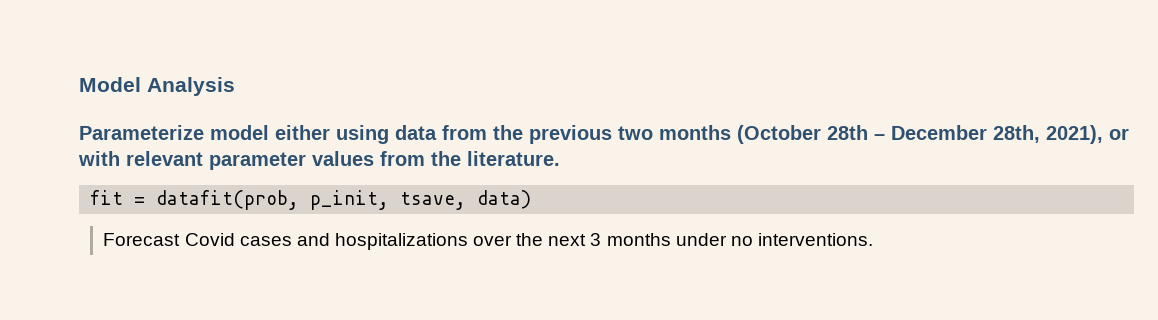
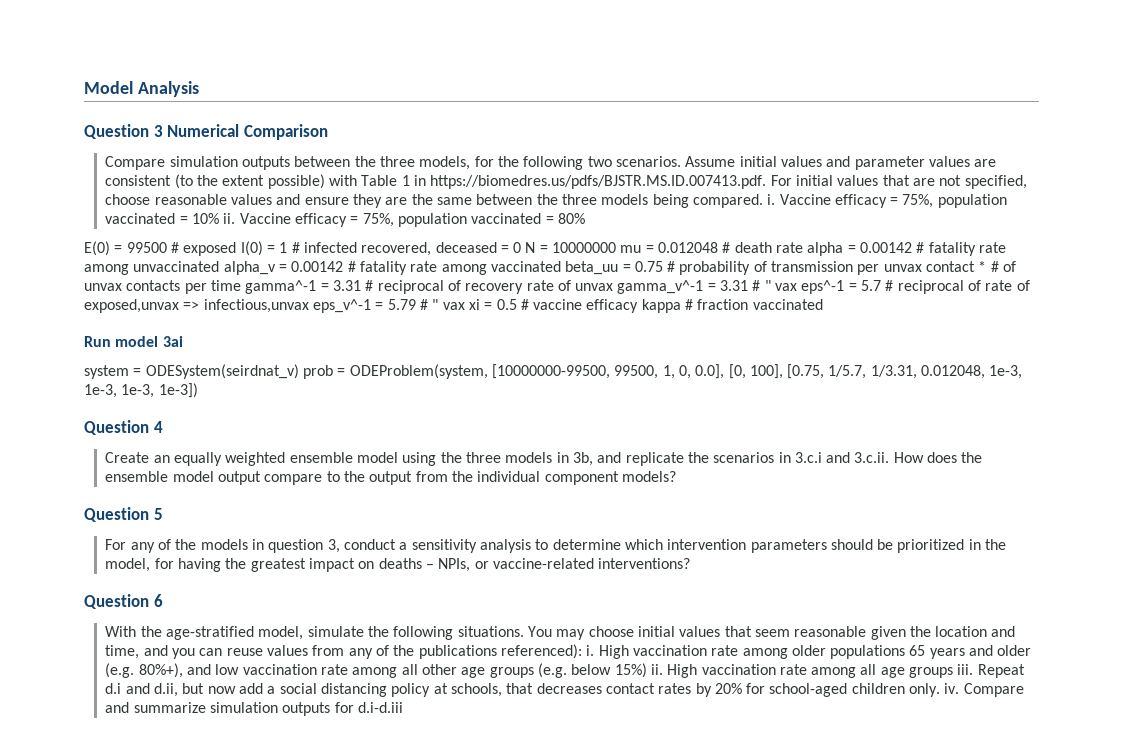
[79,125,1129,144] [78,151,560,170] [90,190,532,210] [103,233,873,250] Parameterize model either using data from the previous two months (October 28th – December 28th, 2021), or with relevant parameter values from the literature. // fit = datafit(prob, p_init, tsave, data) // Forecast Covid cases and hospitalizations over the next 3 months under no interventions. -> [84,124,328,140] [105,156,997,170] [105,174,1027,189] [105,194,1007,208] [105,213,585,227] [84,241,1006,256] [84,261,1017,275] [84,280,1030,294] [84,299,823,313] [84,336,183,347] [84,364,1023,379] [84,383,198,398] [84,420,163,435] [105,452,983,466] [105,471,676,485] [84,507,163,522] [105,539,1007,553] [105,558,691,572] [84,594,163,609] [105,626,1016,640] [105,644,1032,659] [105,663,1025,678] [105,683,1024,697] [105,702,403,716] Question 3 Numerical Comparison // Compare simulation outputs between the three models, for the following two scenarios. Assume initial values and parameter values are consistent (to the extent possible) with Table 1 in https://biomedres.us/pdfs/BJSTR.MS.ID.007413.pdf. For initial values that are not specified, choose reasonable values and ensure they are the same between the three models being compared. i. Vaccine efficacy = 75%, population vaccinated = 10% ii. Vaccine efficacy = 75%, population vaccinated = 80% // E(0) = 99500 # exposed I(0) = 1 # infected recovered, deceased = 0 N = 10000000 mu = 0.012048 # death rate alpha = 0.00142 # fatality rate among unvaccinated alpha_v = 0.00142 # fatality rate among vaccinated beta_uu = 0.75 # probability of transmission per unvax contact * # of unvax contacts per time gamma^-1 = 3.31 # reciprocal of recovery rate of unvax gamma_v^-1 = 3.31 # " vax eps^-1 = 5.7 # reciprocal of rate of exposed,unvax => infectious,unvax eps_v^-1 = 5.79 # " vax xi = 0.5 # vaccine efficacy kappa # fraction vaccinated // Run model 3ai // system = ODESystem(seirdnat_v) prob = ODEProblem(system, [10000000-99500, 99500, 1, 0, 0.0], [0, 100], [0.75, 1/5.7, 1/3.31, 0.012048, 1e-3, 1e-3, 1e-3, 1e-3]) // Question 4 // Create an equally weighted ensemble model using the three models in 3b, and replicate the scenarios in 3.c.i and 3.c.ii. How does the ensemble model output compare to the output from the individual component models? // Question 5 // For any of the models in question 3, conduct a sensitivity analysis to determine which intervention parameters should be prioritized in the model, for having the greatest impact on deaths – NPIs, or vaccine-related interventions? // Question 6 // With the age-stratified model, simulate the following situations. You may choose initial values that seem reasonable given the location and time, and you can reuse values from any of the publications referenced): i. High vaccination rate among older populations 65 years and older (e.g. 80%+), and low vaccination rate among all other age groups (e.g. below 15%) ii. High vaccination rate among all age groups iii. Repeat d.i and d.ii, but now add a social distancing policy at schools, that decreases contact rates by 20% for school-aged children only. iv. Compare and summarize simulation outputs for d.i-d.iii

